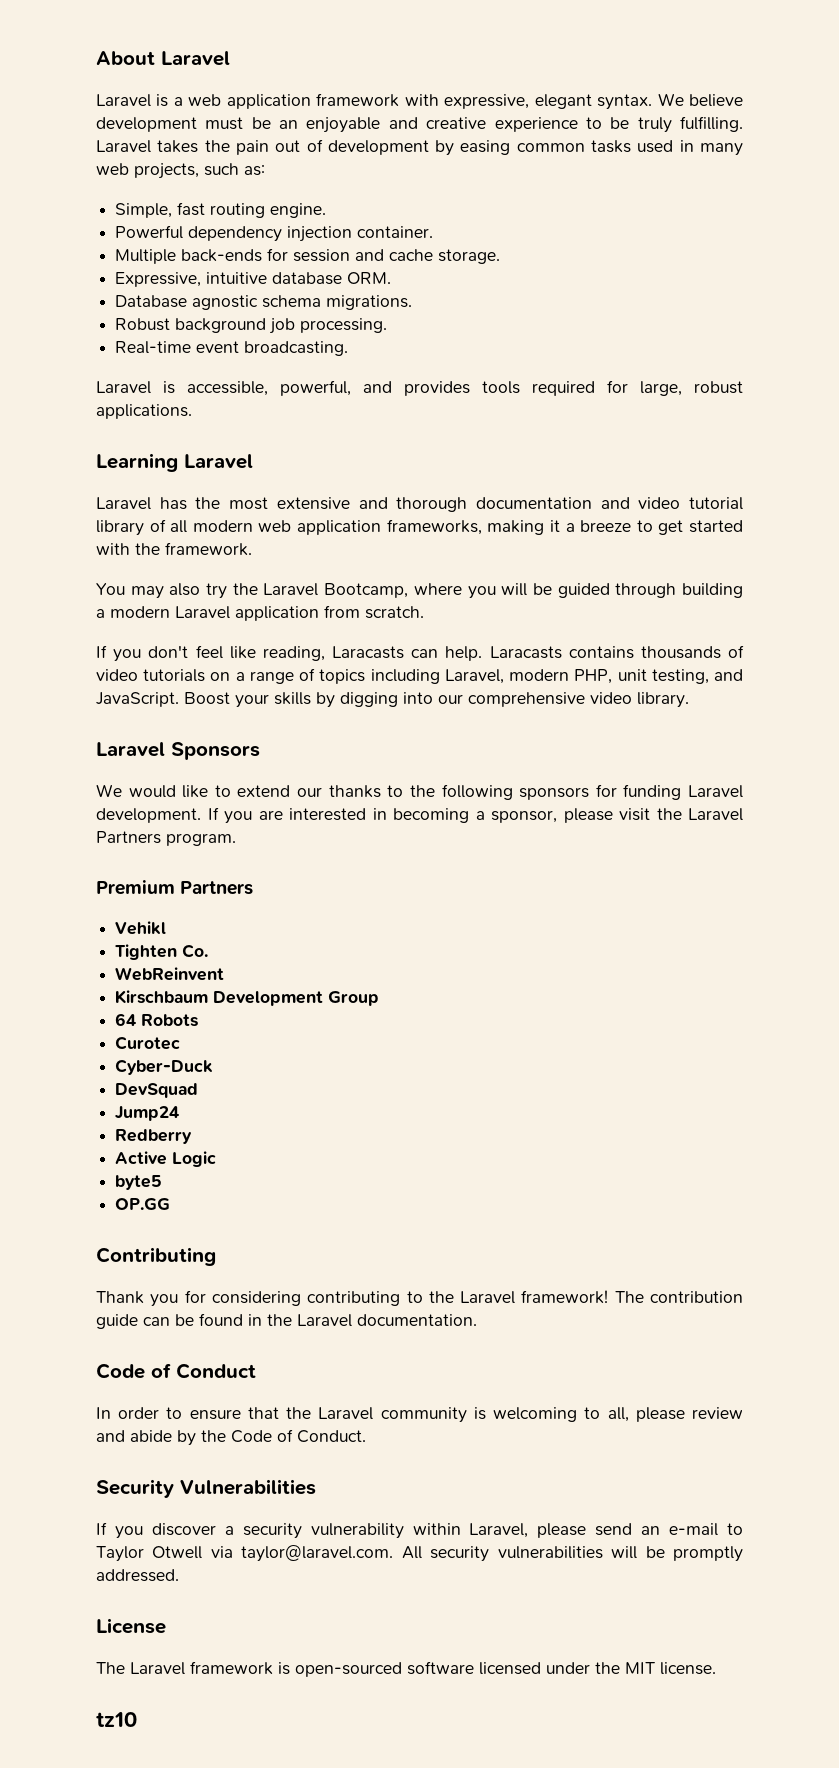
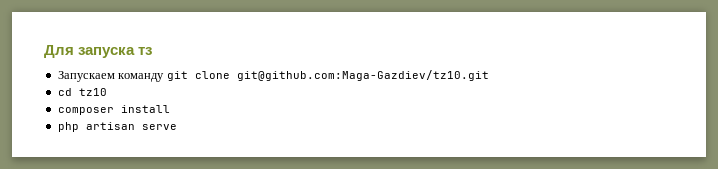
[96,51,230,66] [96,93,743,110] [96,116,744,133] [96,139,743,156] [96,163,265,179] [115,202,327,218] [115,225,434,242] [115,248,501,264] [115,272,392,287] [115,295,413,310] [115,318,388,334] [115,341,349,356] [96,380,743,396] [96,404,192,419] [96,453,253,472] [96,497,743,512] [96,519,744,536] [96,542,252,556] [96,583,743,599] [96,605,424,621] [96,645,744,662] [96,668,744,684] [96,692,689,708] [96,742,260,760] [96,784,744,800] [96,807,743,824] [96,831,236,846] [96,880,254,895] [115,921,167,935] [115,944,209,960] [115,967,225,981] [115,990,380,1006] [115,1013,199,1027] [115,1036,181,1050] [115,1059,214,1075] [115,1083,199,1098] [115,1106,180,1121] [115,1129,193,1144] [115,1151,217,1167] [115,1175,163,1190] [115,1198,171,1210] [96,1247,216,1266] [96,1290,743,1307] [96,1313,477,1329] [96,1363,256,1379] [96,1407,743,1423] [96,1429,366,1446] [96,1479,316,1498] [96,1522,743,1539] [96,1545,744,1562] [96,1569,179,1582] [96,1618,166,1634] [96,1661,716,1677] [96,1712,137,1727] About Laravel // Laravel is a web application framework with expressive, elegant syntax. We believe development must be an enjoyable and creative experience to be truly fulfilling. Laravel takes the pain out of development by easing common tasks used in many web projects, such as: // Simple, fast routing engine. // Powerful dependency injection container. // Multiple back-ends for session and cache storage. // Expressive, intuitive database ORM. // Database agnostic schema migrations. // Robust background job processing. // Real-time event broadcasting. // Laravel is accessible, powerful, and provides tools required for large, robust applications. // Learning Laravel // Laravel has the most extensive and thorough documentation and video tutorial library of all modern web application frameworks, making it a breeze to get started with the framework. // You may also try the Laravel Bootcamp, where you will be guided through building a modern Laravel application from scratch. // If you don't feel like reading, Laracasts can help. Laracasts contains thousands of video tutorials on a range of topics including Laravel, modern PHP, unit testing, and JavaScript. Boost your skills by digging into our comprehensive video library. // Laravel Sponsors // We would like to extend our thanks to the following sponsors for funding Laravel development. If you are interested in becoming a sponsor, please visit the Laravel Partners program. // Premium Partners // Vehikl // Tighten Co. // WebReinvent // Kirschbaum Development Group // 64 Robots // Curotec // Cyber-Duck // DevSquad // Jump24 // Redberry // Active Logic // byte5 // OP.GG // Contributing // Thank you for considering contributing to the Laravel framework! The contribution guide can be found in the Laravel documentation. // Code of Conduct // In order to ensure that the Laravel community is welcoming to all, please review and abide by the Code of Conduct. // Security Vulnerabilities // If you discover a security vulnerability within Laravel, please send an e-mail to Taylor Otwell via taylor@laravel.com. All security vulnerabilities will be promptly addressed. // License // The Laravel framework is open-sourced software licensed under the MIT license. // tz10 -> [44,45,153,58] [57,70,489,82] [57,88,107,96] [57,105,170,115] [57,122,177,132] Для запуска тз // Запускаем команду git clone git@github.com:Maga-Gazdiev/tz10.git // cd tz10 // composer install // php artisan serve

